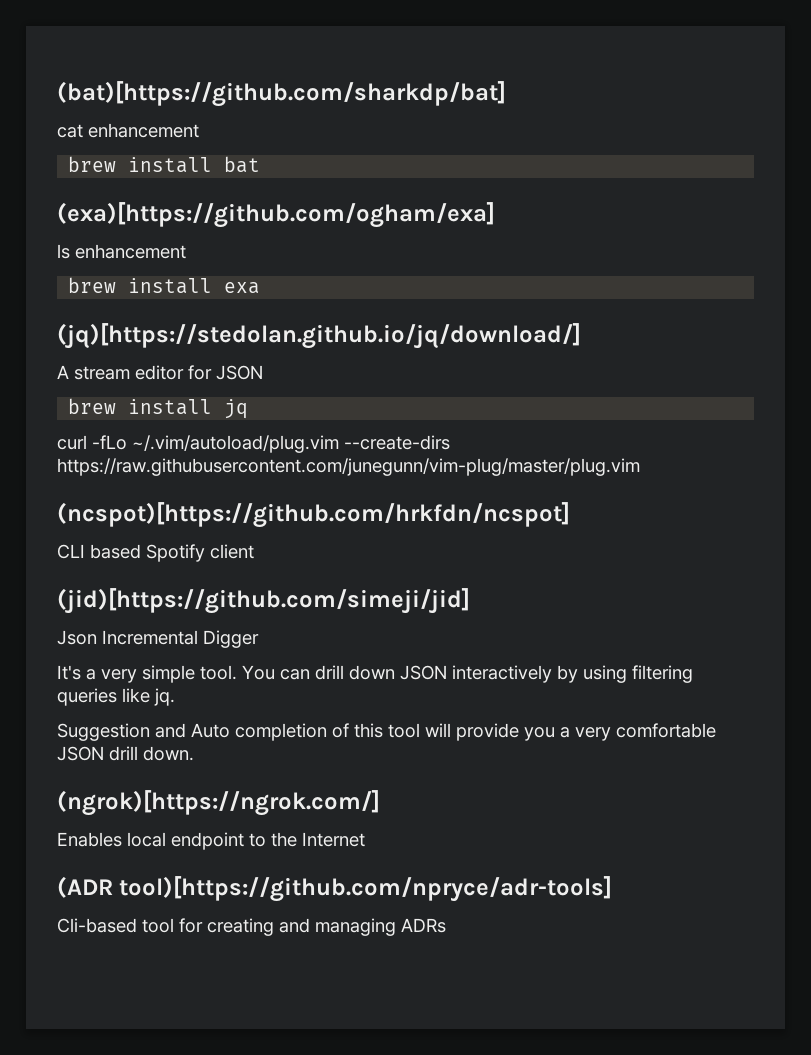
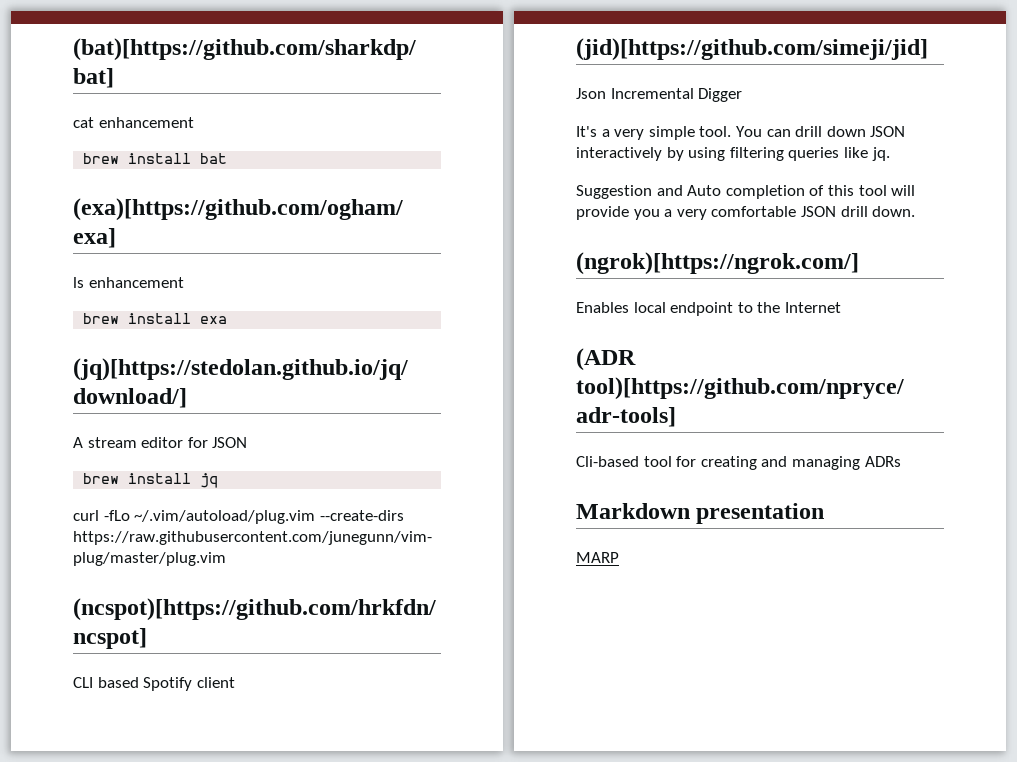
(446, 925) none -> [576,503,825,524] [576,552,619,563] // Markdown presentation // MARP

